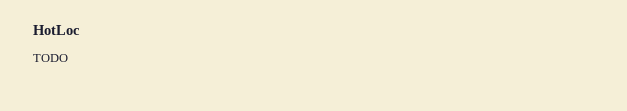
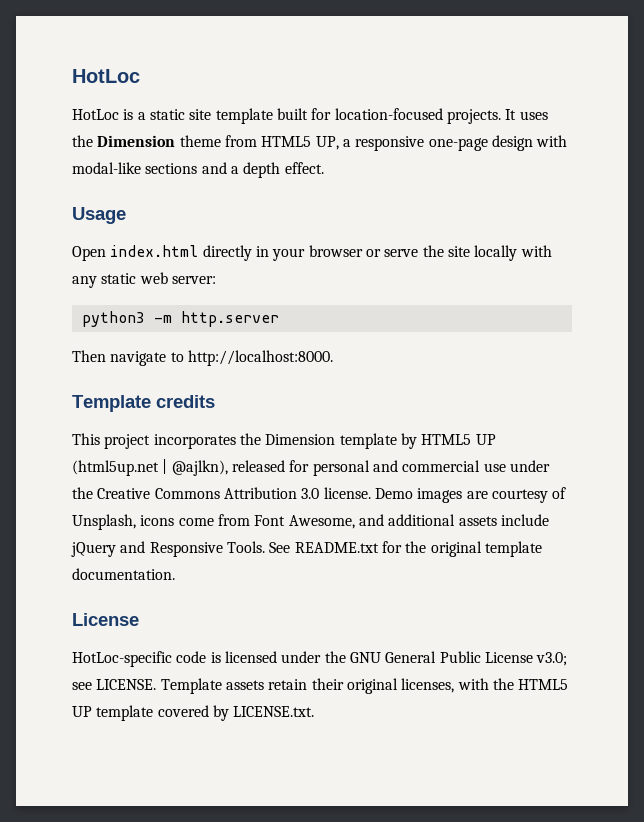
[33,54,68,62] TODO -> [72,108,548,124] [72,135,568,151] [72,162,324,178] [72,207,126,224] [72,245,552,261] [72,272,216,288] [81,311,279,327] [72,350,333,366] [72,395,215,412] [72,433,496,449] [72,459,550,476] [72,487,567,503] [72,514,549,530] [71,541,542,557] [72,568,175,580] [72,613,139,626] [72,651,568,667] [72,678,569,694] [72,705,315,721] HotLoc is a static site template built for location-focused projects. It uses the Dimension theme from HTML5 UP, a responsive one-page design with modal-like sections and a depth effect. // Usage // Open index.html directly in your browser or serve the site locally with any static web server: // python3 -m http.server // Then navigate to http://localhost:8000. // Template credits // This project incorporates the Dimension template by HTML5 UP (html5up.net | @ajlkn), released for personal and commercial use under the Creative Commons Attribution 3.0 license. Demo images are courtesy of Unsplash, icons come from Font Awesome, and additional assets include jQuery and Responsive Tools. See README.txt for the original template documentation. // License // HotLoc-specific code is licensed under the GNU General Public License v3.0; see LICENSE. Template assets retain their original licenses, with the HTML5 UP template covered by LICENSE.txt.

